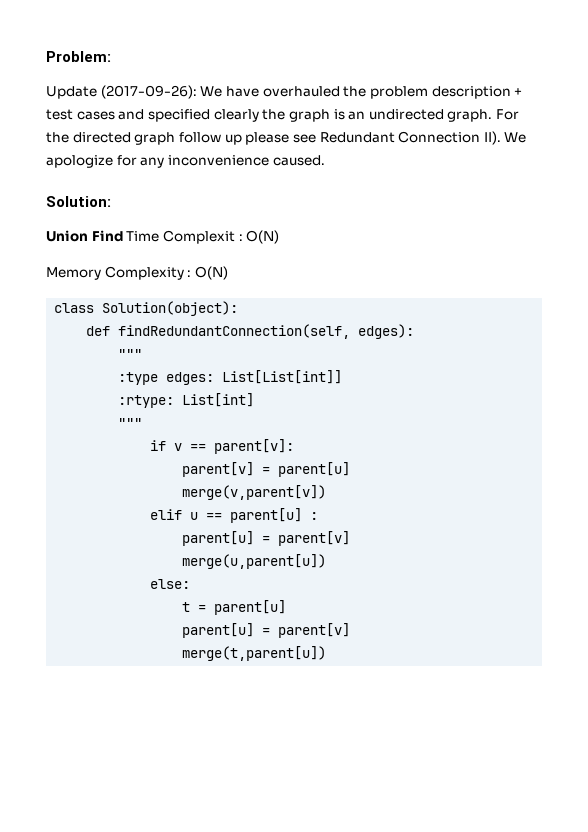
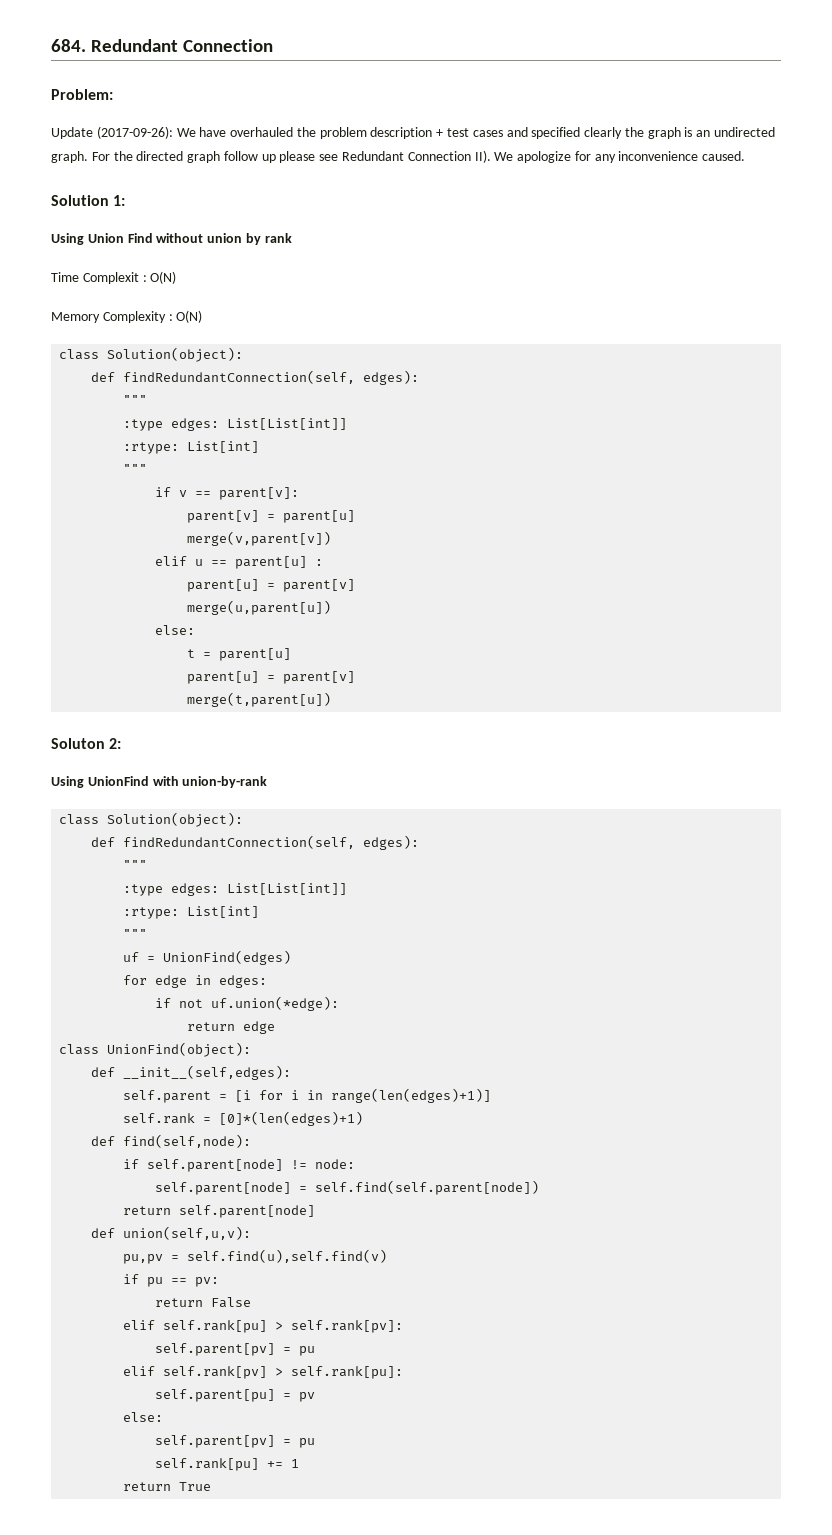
(46, 56) none -> [51,39,274,52] 684. Redundant Connection //
[46,196,111,207] [46,230,123,242] Solution: // Union Find -> [51,195,126,206] [51,233,292,245] Solution 1: // Using Union Find without union by rank //
(327, 653) none -> [51,738,122,749] [51,776,268,788] [59,812,244,827] [91,835,420,850] [123,860,148,870] [123,883,348,896] [123,906,260,919] [123,929,148,939] [123,950,292,965] [123,975,268,988] [155,996,340,1011] [187,1021,276,1034] [59,1042,252,1057] [91,1065,292,1080] [123,1088,492,1103] [123,1111,364,1126] [91,1134,252,1148] [123,1159,356,1172] [155,1180,540,1195] [123,1205,316,1218] [91,1226,252,1240] [123,1249,388,1264] [123,1274,220,1287] [155,1297,252,1308] [123,1320,404,1333] [155,1343,316,1356] [123,1366,404,1379] [155,1389,316,1402] [123,1412,164,1422] [155,1435,316,1448] [155,1458,300,1471] [123,1482,212,1491] // Soluton 2: // Using UnionFind with union-by-rank // class Solution(object): // def findRedundantConnection(self, edges): // """ // :type edges: List[List[int]] // :rtype: List[int] // """ // uf = UnionFind(edges) // for edge in edges: // if not uf.union(*edge): // return edge // class UnionFind(object): // def __init__(self,edges): // self.parent = [i for i in range(len(edges)+1)] // self.rank = [0]*(len(edges)+1) // def find(self,node): // if self.parent[node] != node: // self.parent[node] = self.find(self.parent[node]) // return self.parent[node] // def union(self,u,v): // pu,pv = self.find(u),self.find(v) // if pu == pv: // return False // elif self.rank[pu] > self.rank[pv]: // self.parent[pv] = pu // elif self.rank[pv] > self.rank[pu]: // self.parent[pu] = pv // else: // self.parent[pv] = pu // self.rank[pu] += 1 // return True

